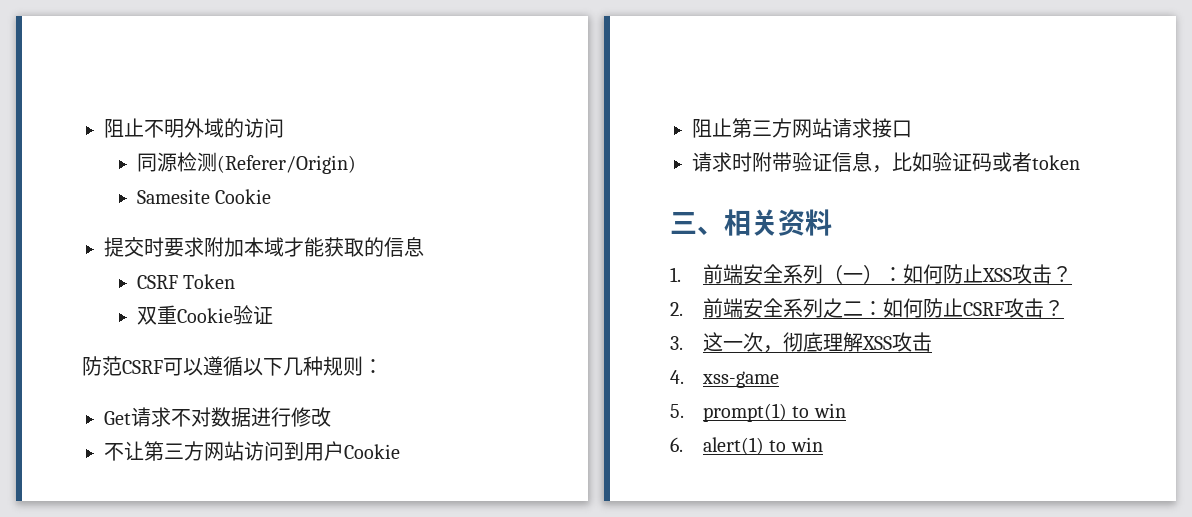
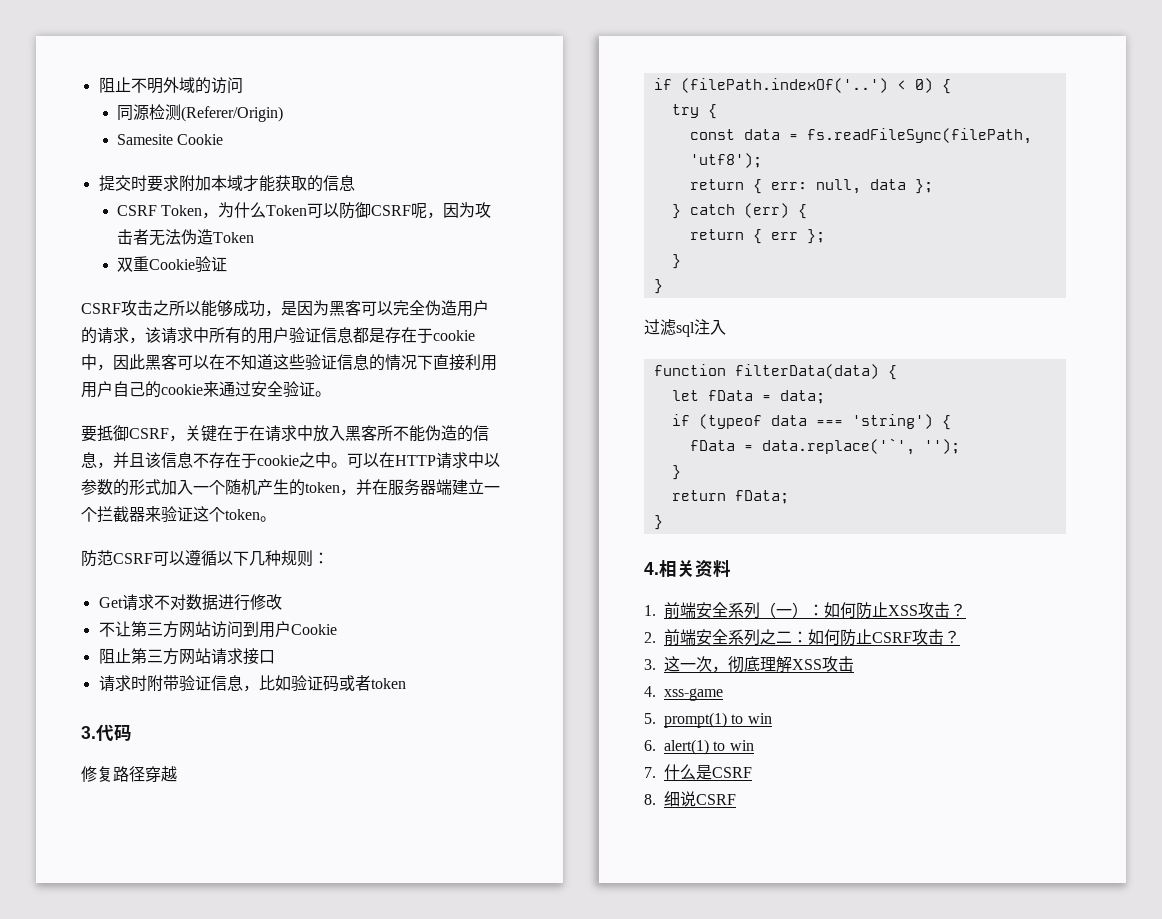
[136,305,273,325] // 双重Cookie验证 -> [202,202,492,219] [117,229,255,246] [117,256,228,272] [81,300,489,317] [81,327,475,344] [81,354,497,371] [81,381,331,398] [81,425,489,442] [81,452,500,469] [81,479,500,496] [81,506,276,522] ，为什么Token可以防御CSRF呢，因为攻击者无法伪造Token // 双重Cookie验证 // CSRF攻击之所以能够成功，是因为黑客可以完全伪造用户的请求，该请求中所有的用户验证信息都是存在于cookie中，因此黑客可以在不知道这些验证信息的情况下直接利用用户自己的cookie来通过安全验证。 // 要抵御CSRF，关键在于在请求中放入黑客所不能伪造的信息，并且该信息不存在于cookie之中。可以在HTTP请求中以参数的形式加入一个随机产生的token，并在服务器端建立一个拦截器来验证这个token。
[670,212,724,235] 三、 -> [81,724,132,742] [81,766,177,783] [653,78,951,94] [671,104,717,119] [689,128,1032,144] [689,153,762,168] [689,179,933,194] [671,203,807,219] [689,229,825,244] [671,254,681,269] [653,279,663,294] [644,319,726,337] [653,364,897,380] [671,390,825,404] [671,414,951,430] [689,438,960,455] [671,465,681,480] [671,490,789,504] [653,515,663,530] [644,562,659,575] 3.代码 // 修复路径穿越 // if (filePath.indexOf('..') < 0) { // try { // const data = fs.readFileSync(filePath, 'utf8'); // return { err: null, data }; // } catch (err) { // return { err }; // } // } // 过滤sql注入 // function filterData(data) { // let fData = data; // if (typeof data === 'string') { // fData = data.replace('`', ''); // } // return fData; // } // 4.
(823, 444) none -> [644,764,752,780] [644,791,736,807] // 7.什么是CSRF // 8.细说CSRF

